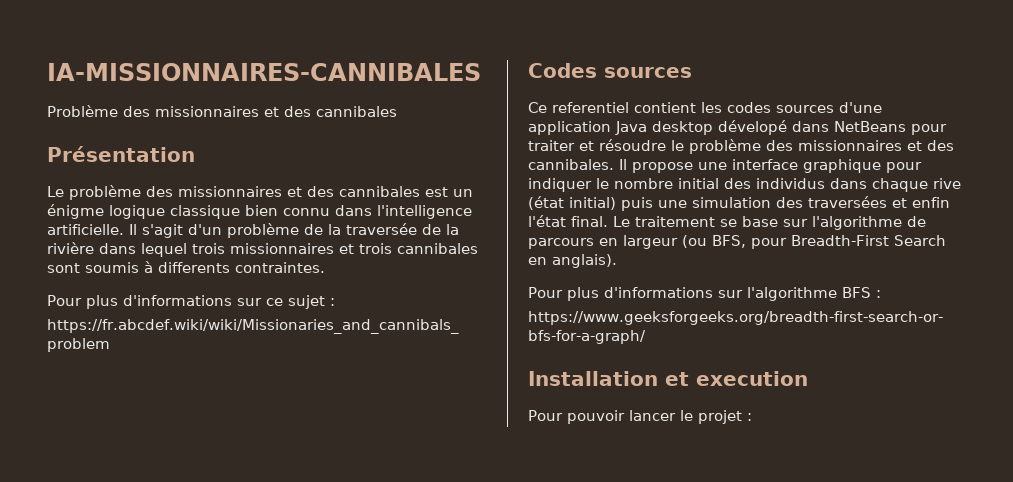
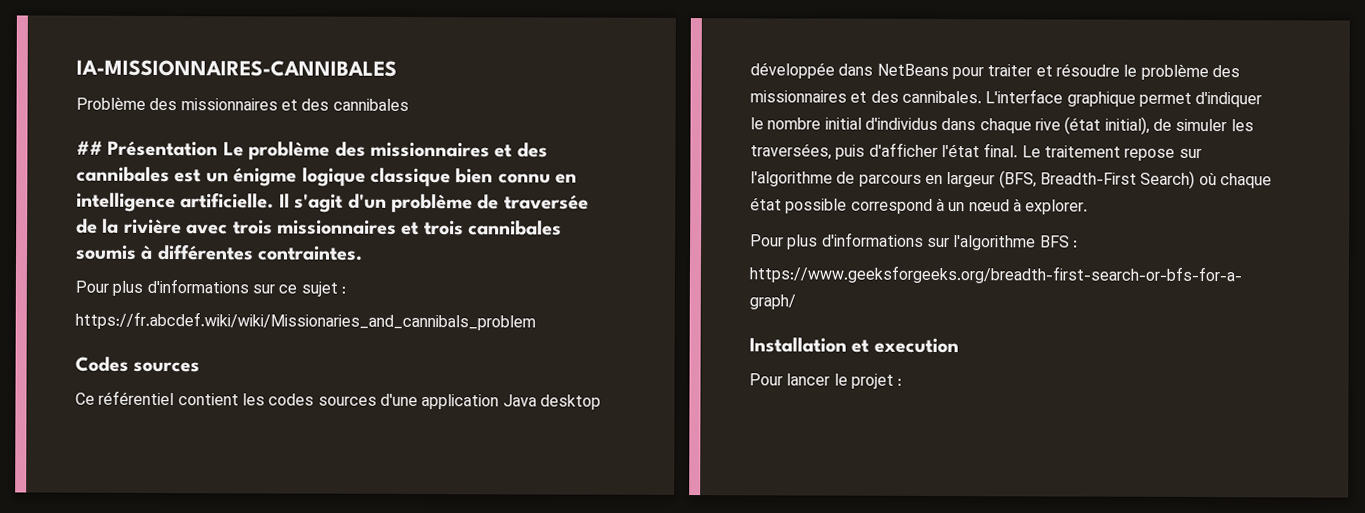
(397, 111) none -> [76,140,103,155] ##
(195, 154) // -> (219, 148) none
[335,205,472,219] dans l'intelligence -> [555,173,578,184] [76,192,176,213] en intelligence
[328,224,341,235] la -> (500, 202) none
[99,243,187,257] dans lequel -> [186,224,229,235] avec
[47,263,80,273] sont -> (563, 228) none
[158,262,230,273] differents -> [156,244,254,261] différentes
[552,102,629,113] referentiel -> [98,390,175,406] référentiel
[718,120,787,135] dévelopé -> [750,62,835,79] développée
[619,159,922,173] [528,178,592,192] Il propose une interface graphique pour indiquer -> [985,89,1263,108] L'interface graphique permet d'indiquer
[724,178,825,189] des individus -> [864,117,938,130] d'individus
[569,196,950,211] initial) puis une simulation des traversées et enfin -> [1104,116,1254,135] [750,142,938,160] initial), de simuler les traversées, puis d'afficher
[720,216,778,227] se base -> [1124,148,1176,161] repose
[682,235,946,249] [528,254,617,268] (ou BFS, pour Breadth-First Search en anglais). -> [998,170,1272,189] [750,197,1089,215] (BFS, Breadth-First Search) où chaque état possible correspond à un nœud à explorer.
[567,410,625,424] pouvoir -> (783, 379) none

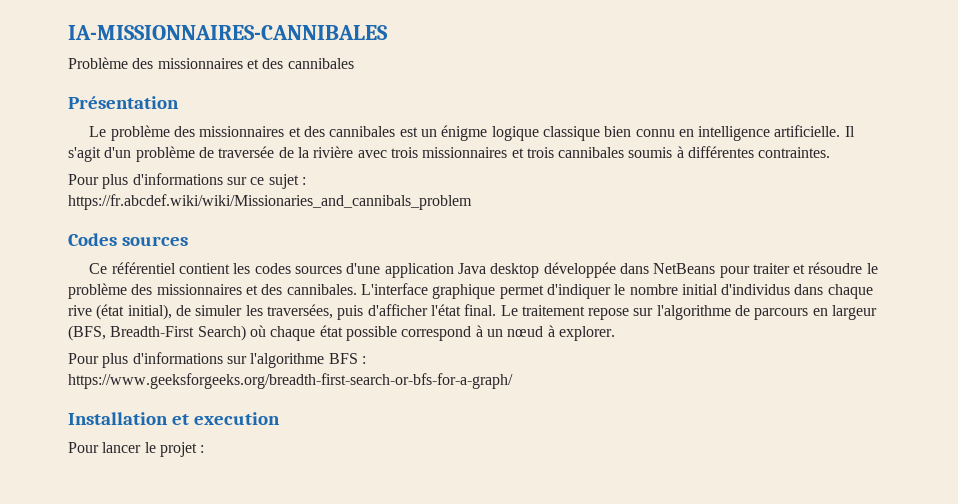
[76,140,103,155] ## -> (354, 63) none
(219, 148) none -> (179, 102) //

